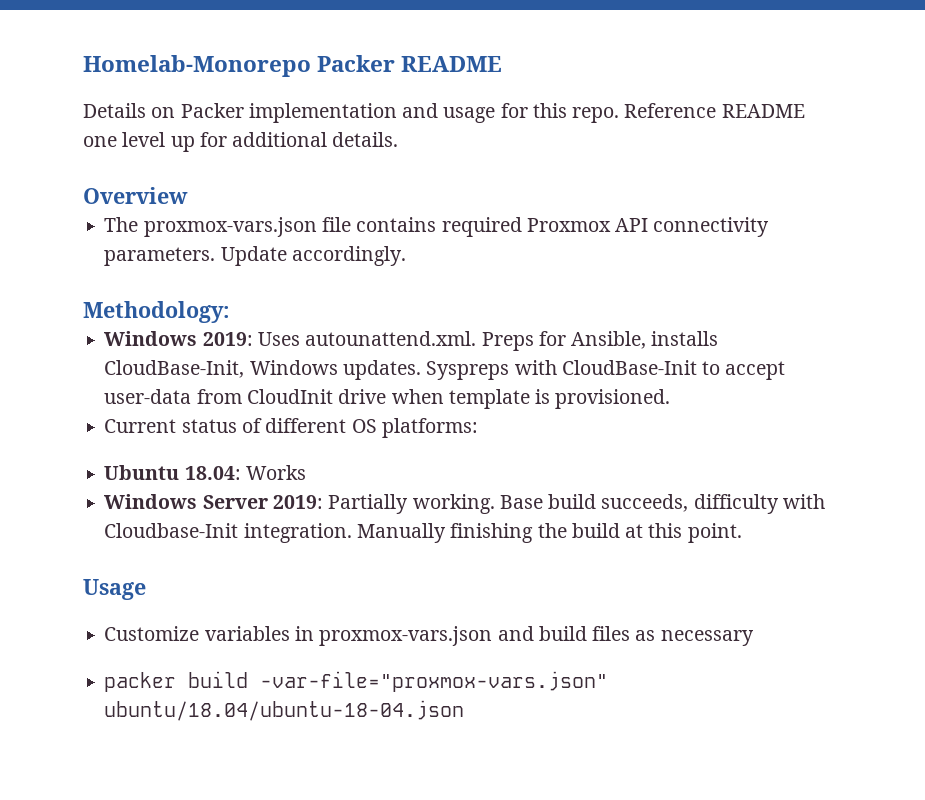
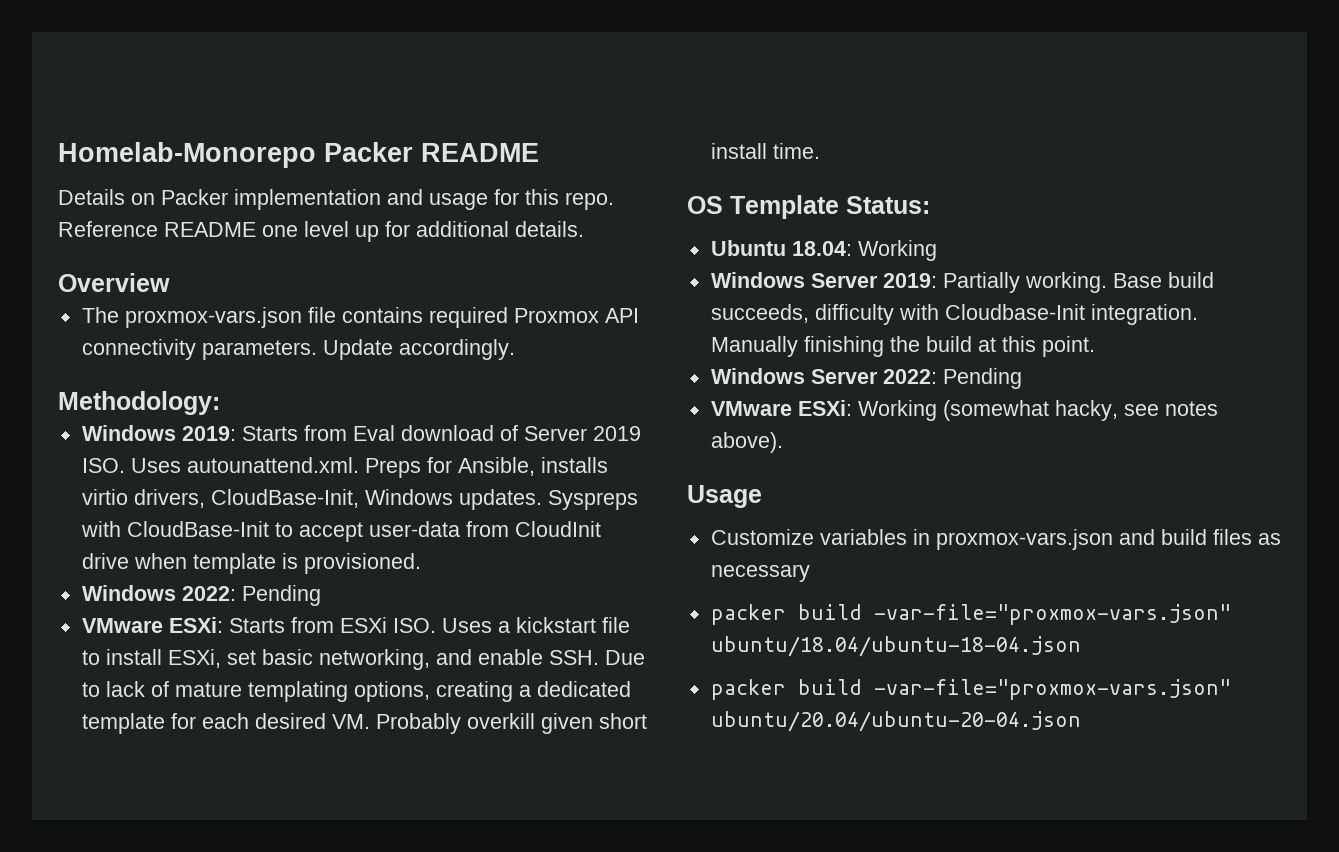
(253, 339) none -> [241,425,641,441] [81,458,125,473] Starts from Eval download of Server 2019 ISO.
(719, 338) none -> [81,489,205,508] virtio drivers,
[104,418,478,438] Current status of different OS platforms: -> [81,585,321,606] [81,617,630,633] [81,649,645,670] [81,681,631,702] [81,713,647,734] [710,143,820,159] [687,195,930,219] Windows 2022: Pending // VMware ESXi: Starts from ESXi ISO. Uses a kickstart file to install ESXi, set basic networking, and enable SSH. Due to lack of mature templating options, creating a dedicated template for each desired VM. Probably overkill given short install time. // OS Template Status:
[245,465,306,480] Works -> [857,240,937,261] Working
(742, 533) none -> [710,368,1022,389] [710,400,1218,421] [710,432,783,453] // Windows Server 2022: Pending // VMware ESXi: Working (somewhat hacky, see notes above).
(465, 710) none -> [710,679,1231,700] [710,711,1081,732] // packer build -var-file="proxmox-vars.json" ubuntu/20.04/ubuntu-20-04.json

